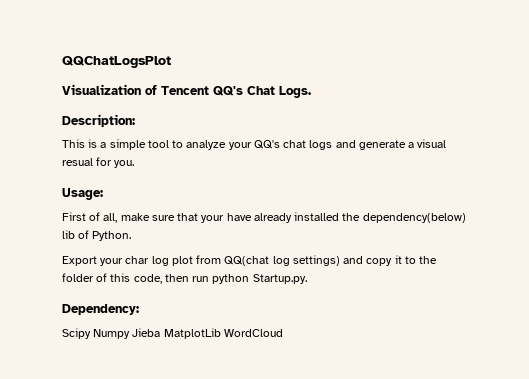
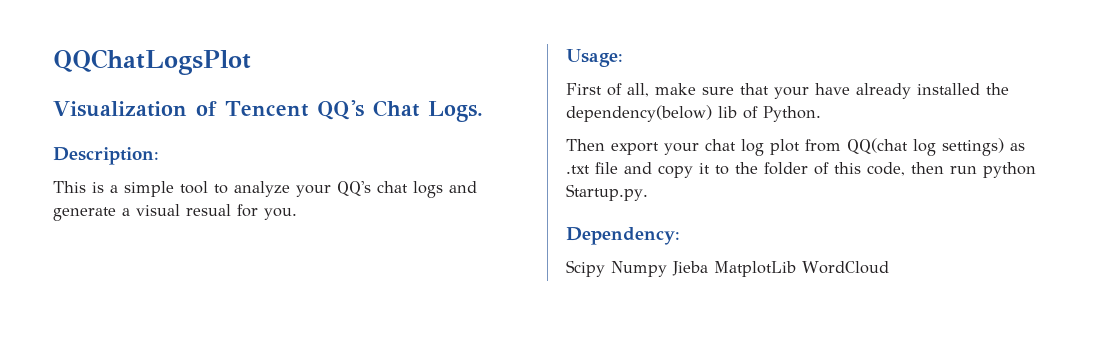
[62,256,150,266] Export your char -> [566,139,736,155] Then export your chat
(340, 260) none -> [1010,143,1025,151] [566,162,618,174] as .txt file

